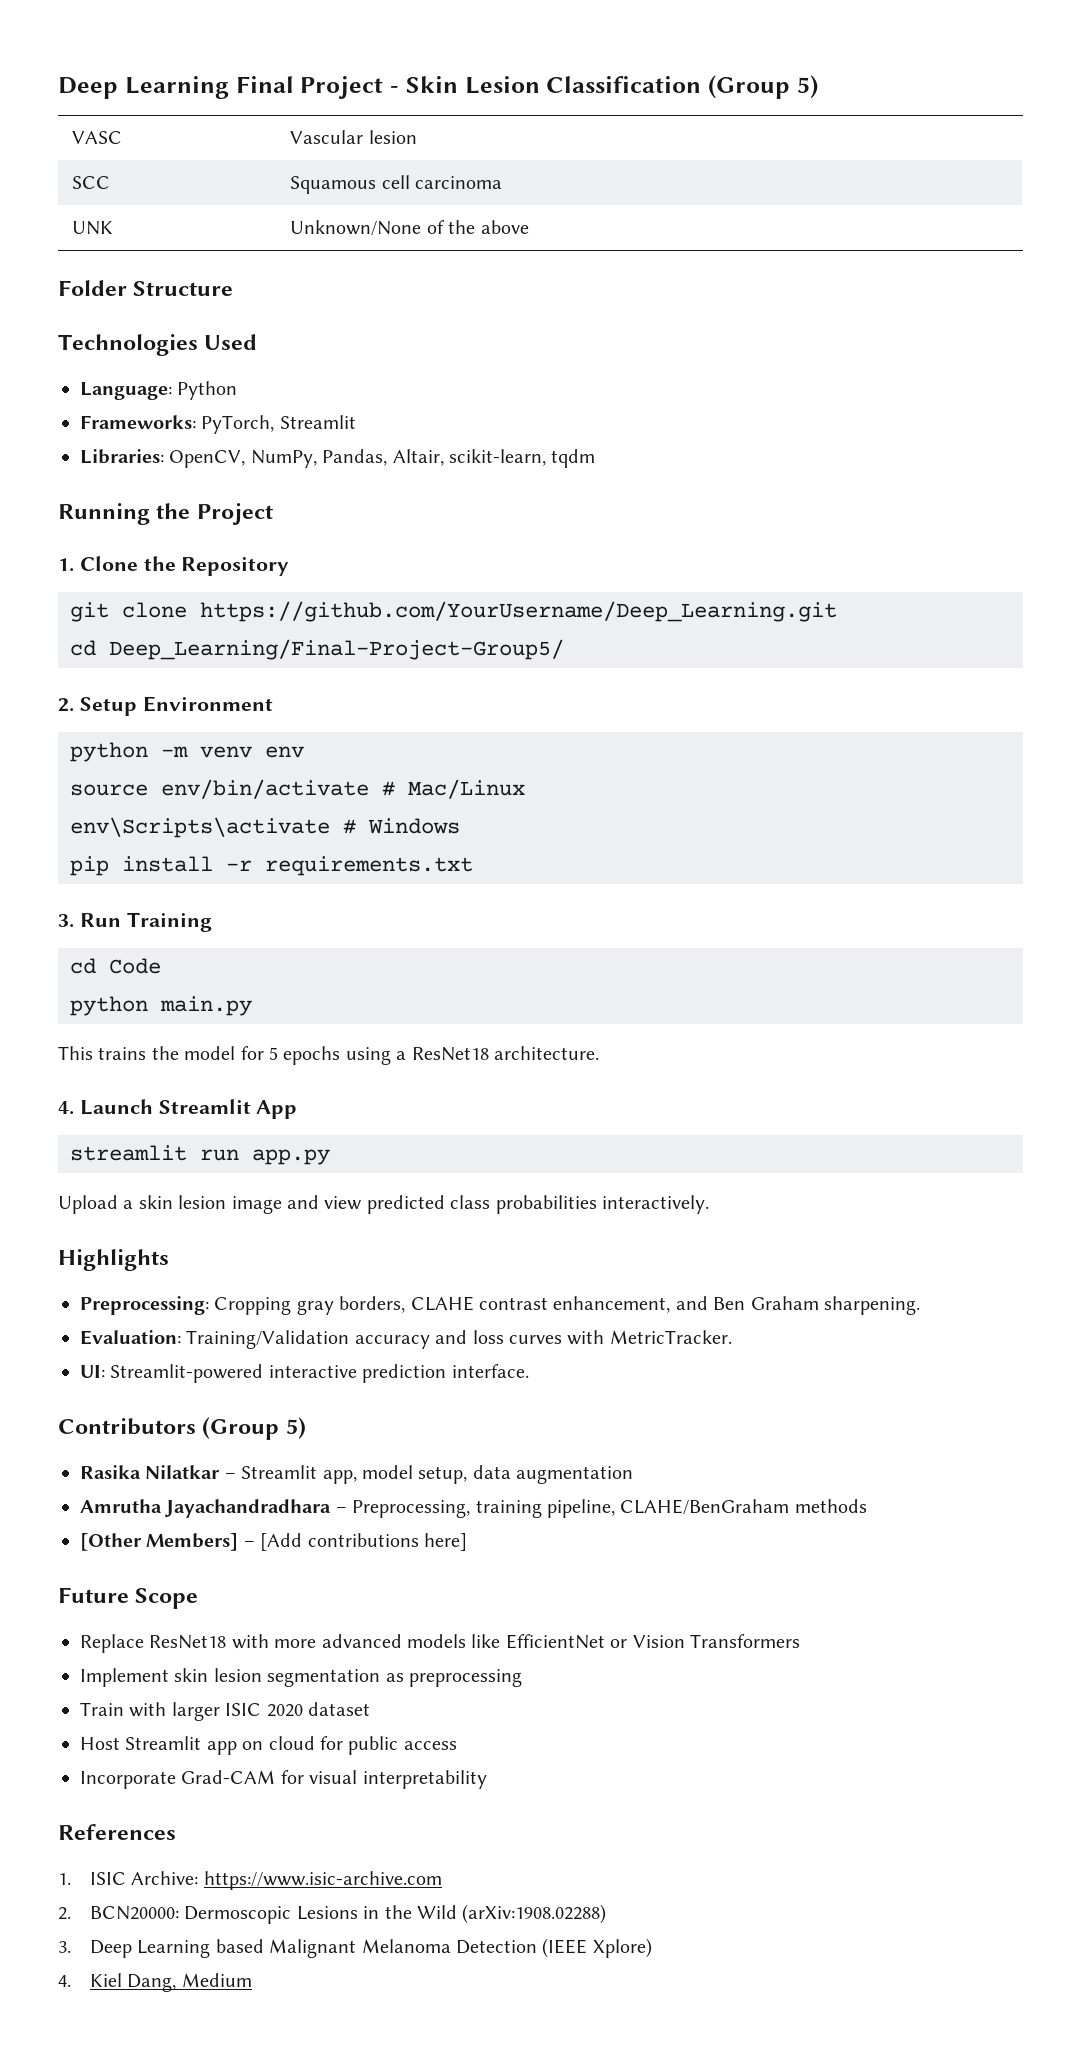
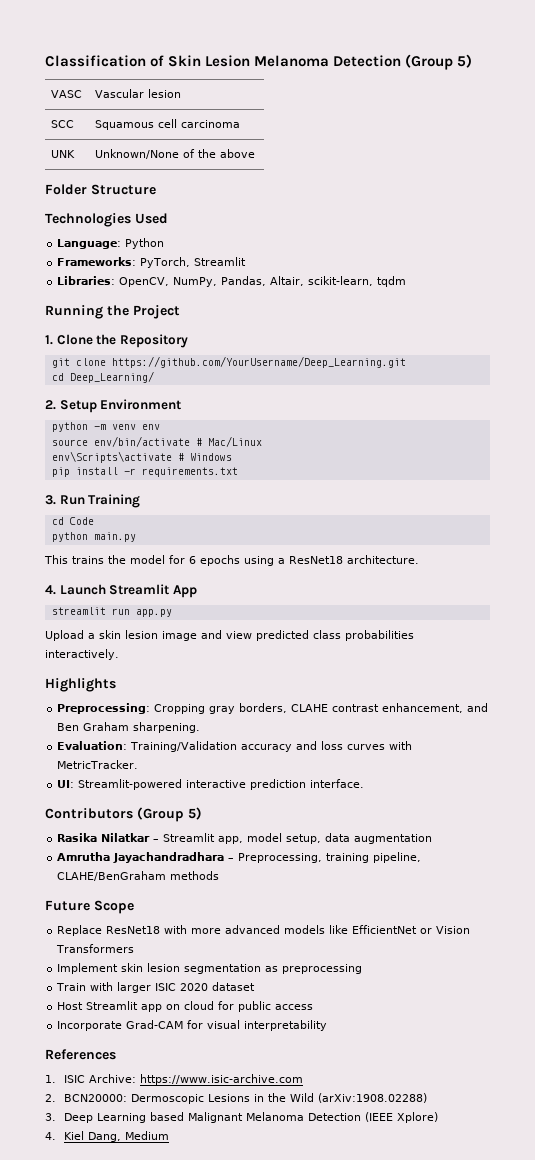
[58,76,702,99] Deep Learning Final Project - Skin Lesion Classification -> [45,55,402,67] Classification of Skin Lesion Melanoma Detection
[109,639,564,660] Deep_Learning/Final-Project-Group5/ -> [69,371,154,383] Deep_Learning/
[269,1047,278,1060] 5 -> [189,556,196,564] 6
[80,1533,467,1551] // [Other Members] – [Add contributions here] -> (220, 875) none

